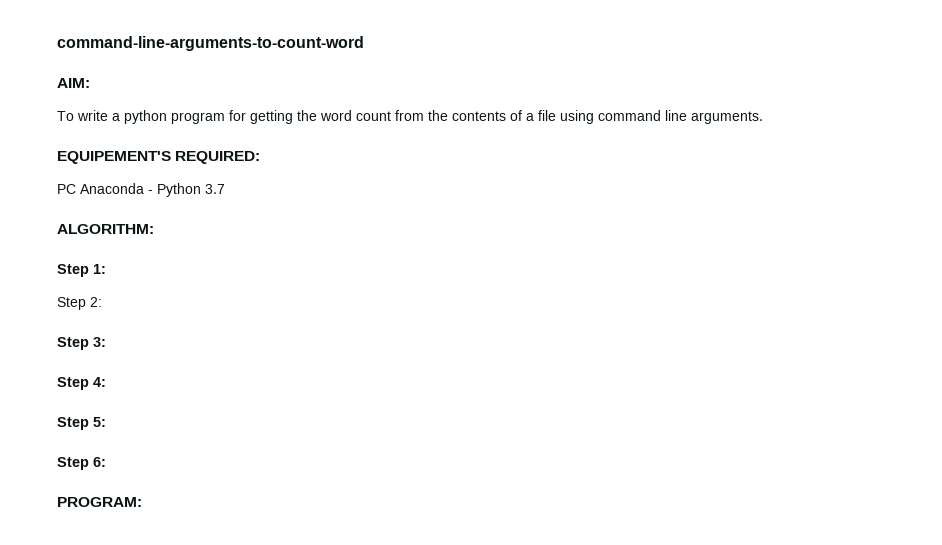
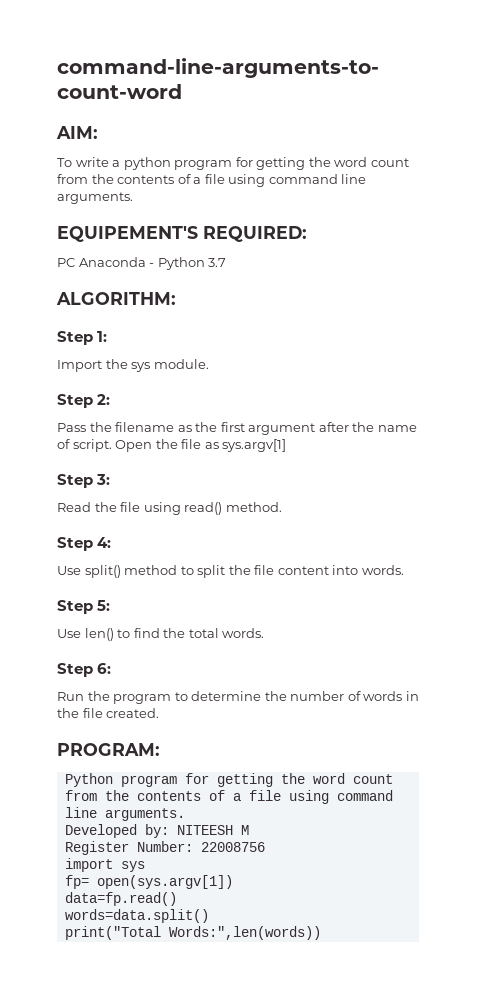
[57,297,102,310] [57,337,106,350] [57,377,106,390] [57,417,106,430] [57,457,106,470] [57,497,142,507] Step 2: // Step 3: // Step 4: // Step 5: // Step 6: // PROGRAM: -> [57,359,209,372] [57,394,111,408] [57,422,417,435] [57,439,287,452] [57,474,111,488] [57,502,282,515] [57,537,112,551] [57,565,404,578] [57,600,111,614] [57,628,265,641] [57,663,112,677] [57,691,419,704] [57,708,160,718] [57,743,160,756] [64,773,393,787] [64,790,393,804] [64,807,185,821] [64,824,249,838] [64,841,265,855] [64,858,145,872] [64,875,233,889] [64,892,177,906] [64,909,209,923] [64,926,321,940] Import the sys module. // Step 2: // Pass the filename as the first argument after the name of script. Open the file as sys.argv[1] // Step 3: // Read the file using read() method. // Step 4: // Use split() method to split the file content into words. // Step 5: // Use len() to find the total words. // Step 6: // Run the program to determine the number of words in the file created. // PROGRAM: // Python program for getting the word count from the contents of a file using command line arguments. // Developed by: NITEESH M // Register Number: 22008756 // import sys // fp= open(sys.argv[1]) // data=fp.read() // words=data.split() // print("Total Words:",len(words))

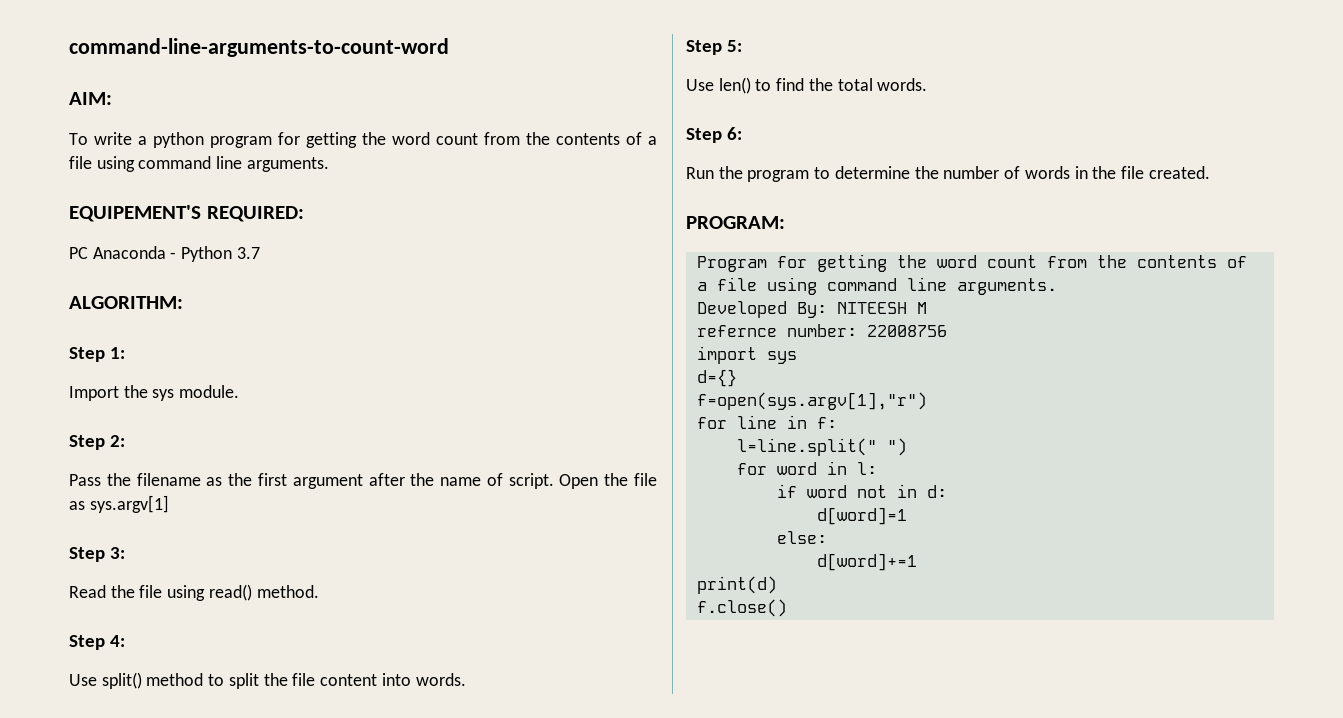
[64,773,177,787] Python program -> [696,256,767,272] Program
[144,824,169,838] by: -> [796,302,827,318] By:
[64,841,193,855] Register Number: -> [696,324,857,337] refernce number:
[64,875,233,889] [64,892,177,906] [64,909,209,923] [64,926,321,940] fp= open(sys.argv[1]) // data=fp.read() // words=data.split() // print("Total Words:",len(words)) -> [696,369,737,387] [696,392,927,410] [696,415,837,429] [736,438,907,456] [736,461,877,475] [776,484,947,498] [816,507,907,525] [776,531,827,544] [816,553,917,571] [696,576,777,594] [696,599,787,617] d={} // f=open(sys.argv[1],"r") // for line in f: // l=line.split(" ") // for word in l: // if word not in d: // d[word]=1 // else: // d[word]+=1 // print(d) // f.close()

